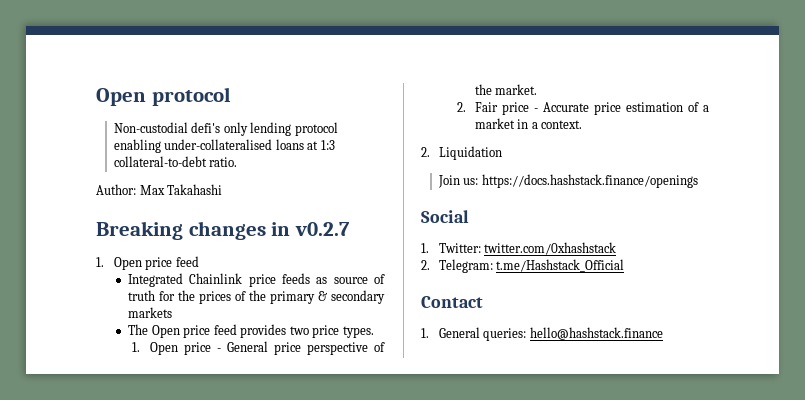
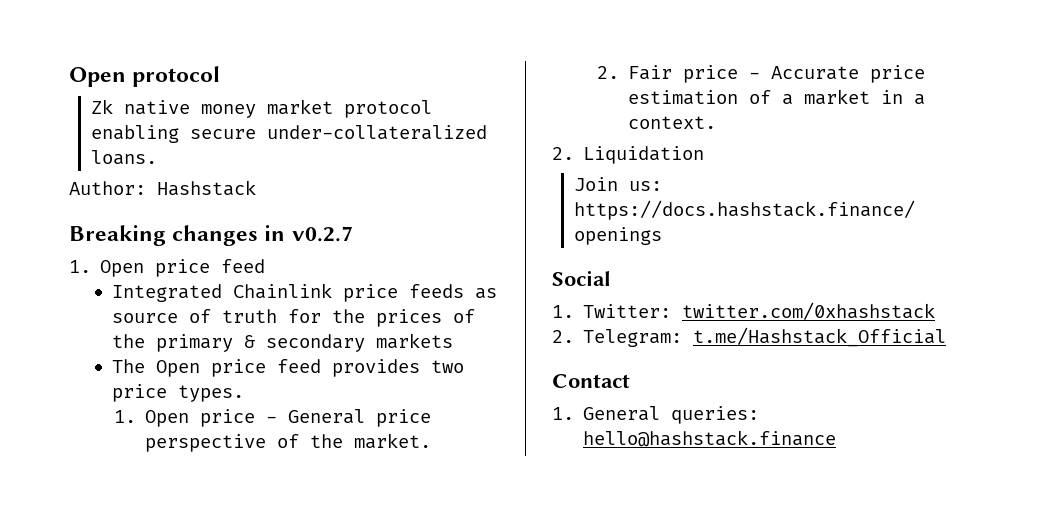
[113,122,338,136] [113,139,335,153] [113,156,238,167] Non-custodial defi's only lending protocol enabling under-collateralised loans at 1:3 collateral-to-debt ratio. -> [91,99,433,118] [91,125,488,143] [91,150,158,165] Zk native money market protocol enabling secure under-collateralized loans.
[139,184,223,195] Max Takahashi -> [157,180,256,196] Hashstack

